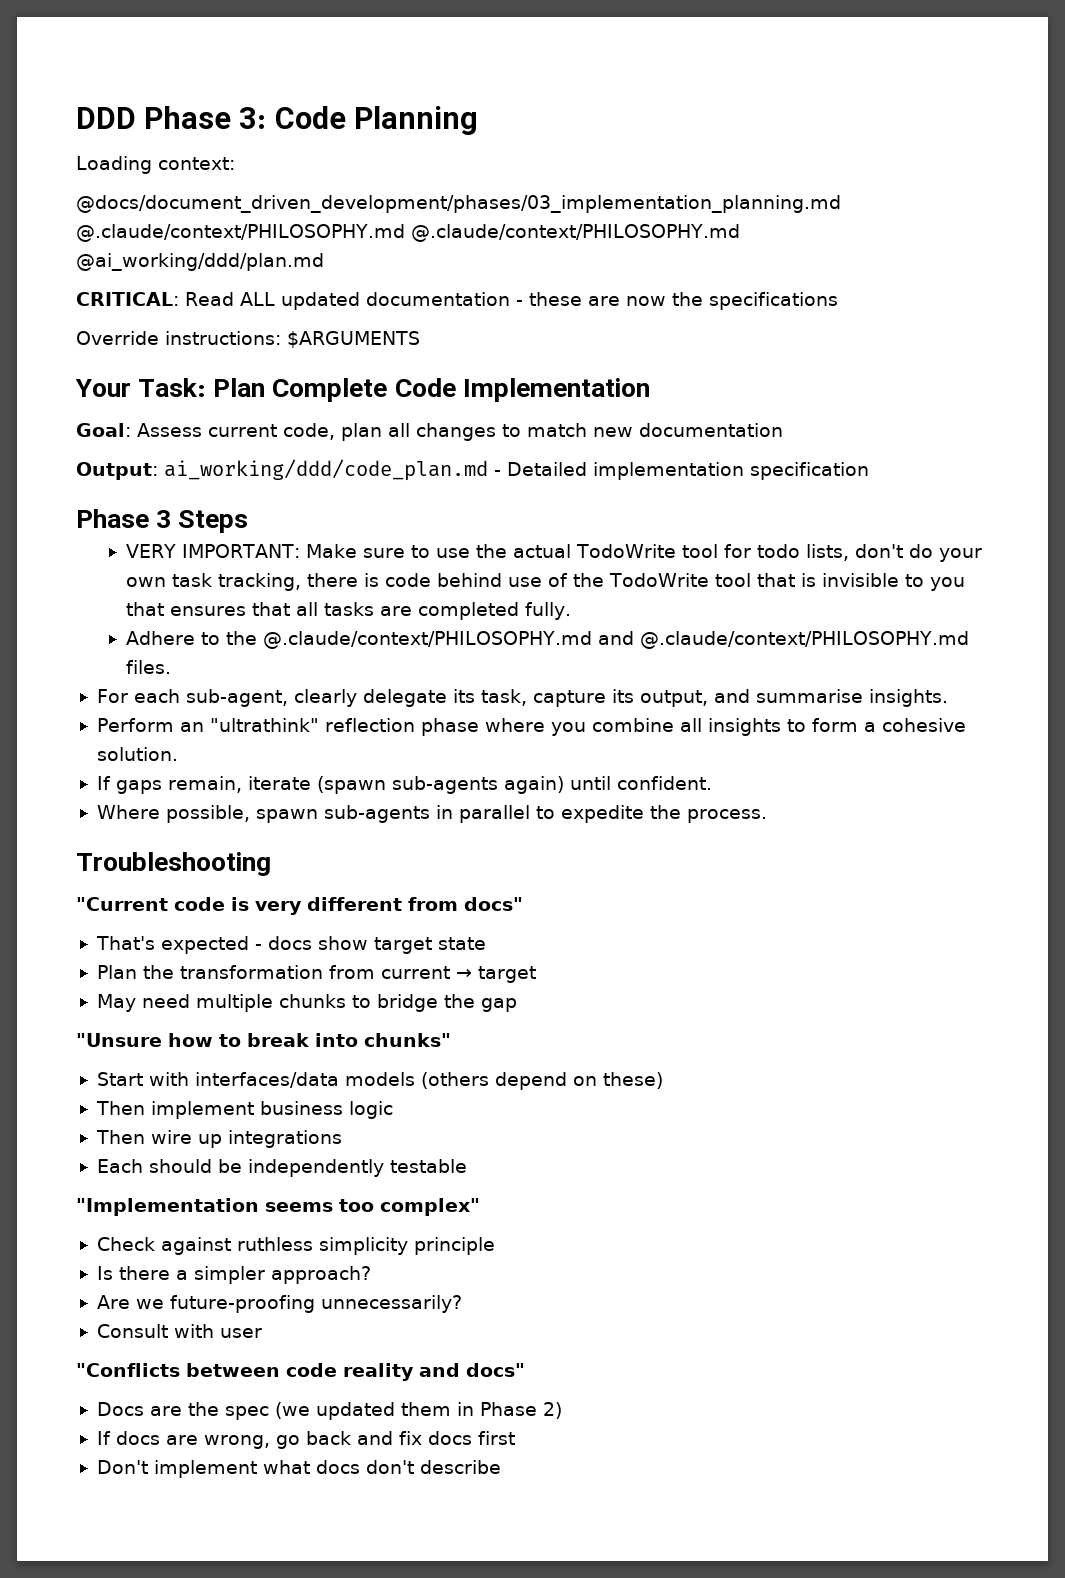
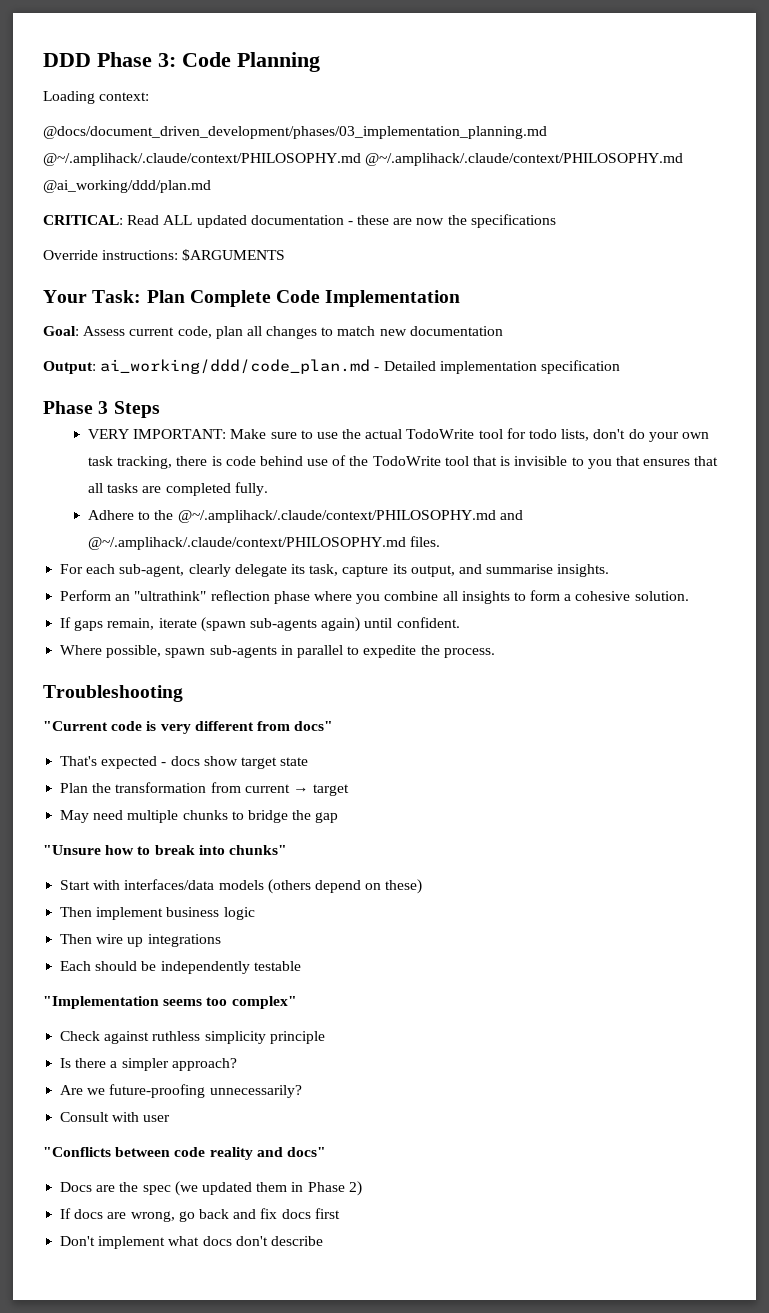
[76,224,740,242] @.claude/context/PHILOSOPHY.md @.claude/context/PHILOSOPHY.md -> [43,153,684,166] @~/.amplihack/.claude/context/PHILOSOPHY.md @~/.amplihack/.claude/context/PHILOSOPHY.md
[262,631,969,649] @.claude/context/PHILOSOPHY.md and @.claude/context/PHILOSOPHY.md -> [177,510,523,523] [87,537,406,550] @~/.amplihack/.claude/context/PHILOSOPHY.md and @~/.amplihack/.claude/context/PHILOSOPHY.md

